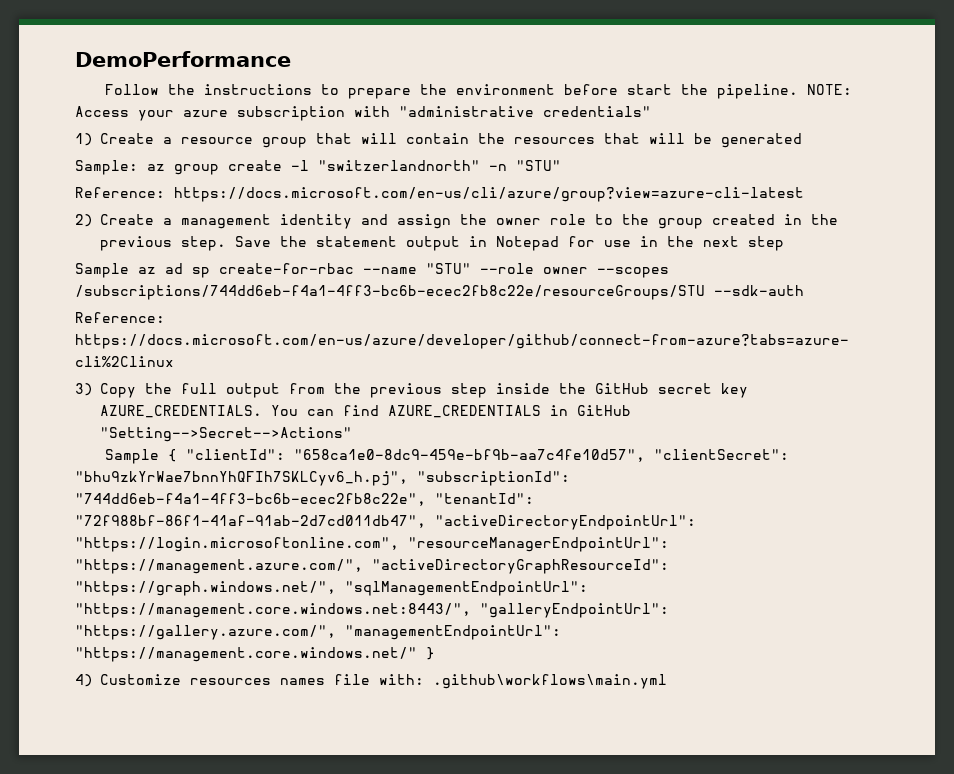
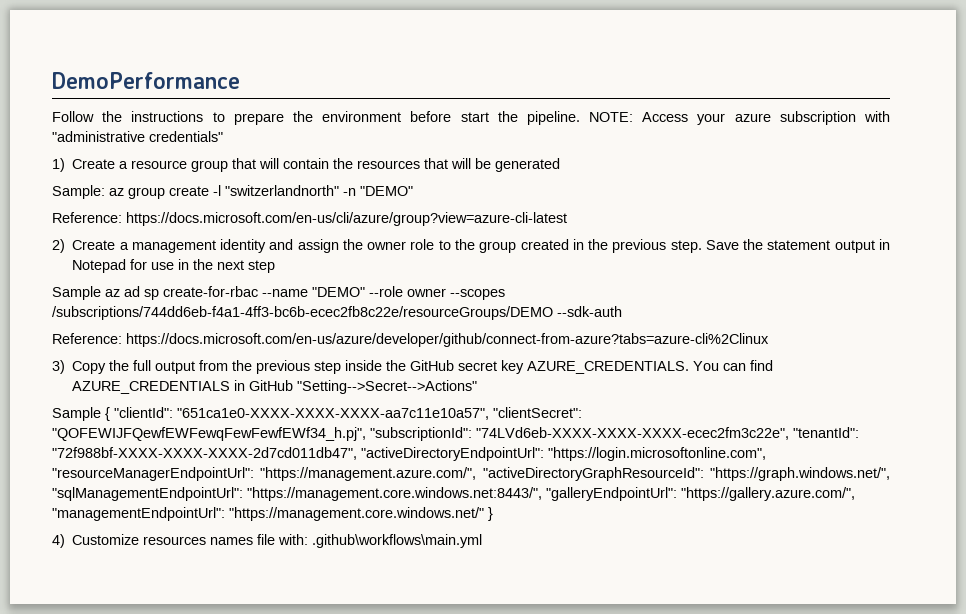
[516,160,561,171] "STU" -> [360,186,413,196] "DEMO"
[426,263,471,274] "STU" -> [312,287,365,297] "DEMO"
[75,285,705,300] /subscriptions/744dd6eb-f4a1-4ff3-bc6b-ecec2fb8c22e/resourceGroups/STU -> [52,306,553,320] /subscriptions/744dd6eb-f4a1-4ff3-bc6b-ecec2fb8c22e/resourceGroups/DEMO
[294,449,790,462] [75,471,570,486] [75,493,534,506] [75,515,426,528] "658ca1e0-8dc9-459e-bf9b-aa7c4fe10d57", "clientSecret": "bhu9zkYrWae7bnnYhQFIh7SKLCyv6_h.pj", "subscriptionId": "744dd6eb-f4a1-4ff3-bc6b-ecec2fb8c22e", "tenantId": "72f988bf-86f1-41af-91ab-2d7cd011db47", -> [177,407,582,420] [52,427,859,441] [52,447,357,460] "651ca1e0-XXXX-XXXX-XXXX-aa7c11e10a57", "clientSecret": "QOFEWIJFQewfEWFewqFewFewfEWf34_h.pj", "subscriptionId": "74LVd6eb-XXXX-XXXX-XXXX-ecec2fm3c22e", "tenantId": "72f988bf-XXXX-XXXX-XXXX-2d7cd011db47",

